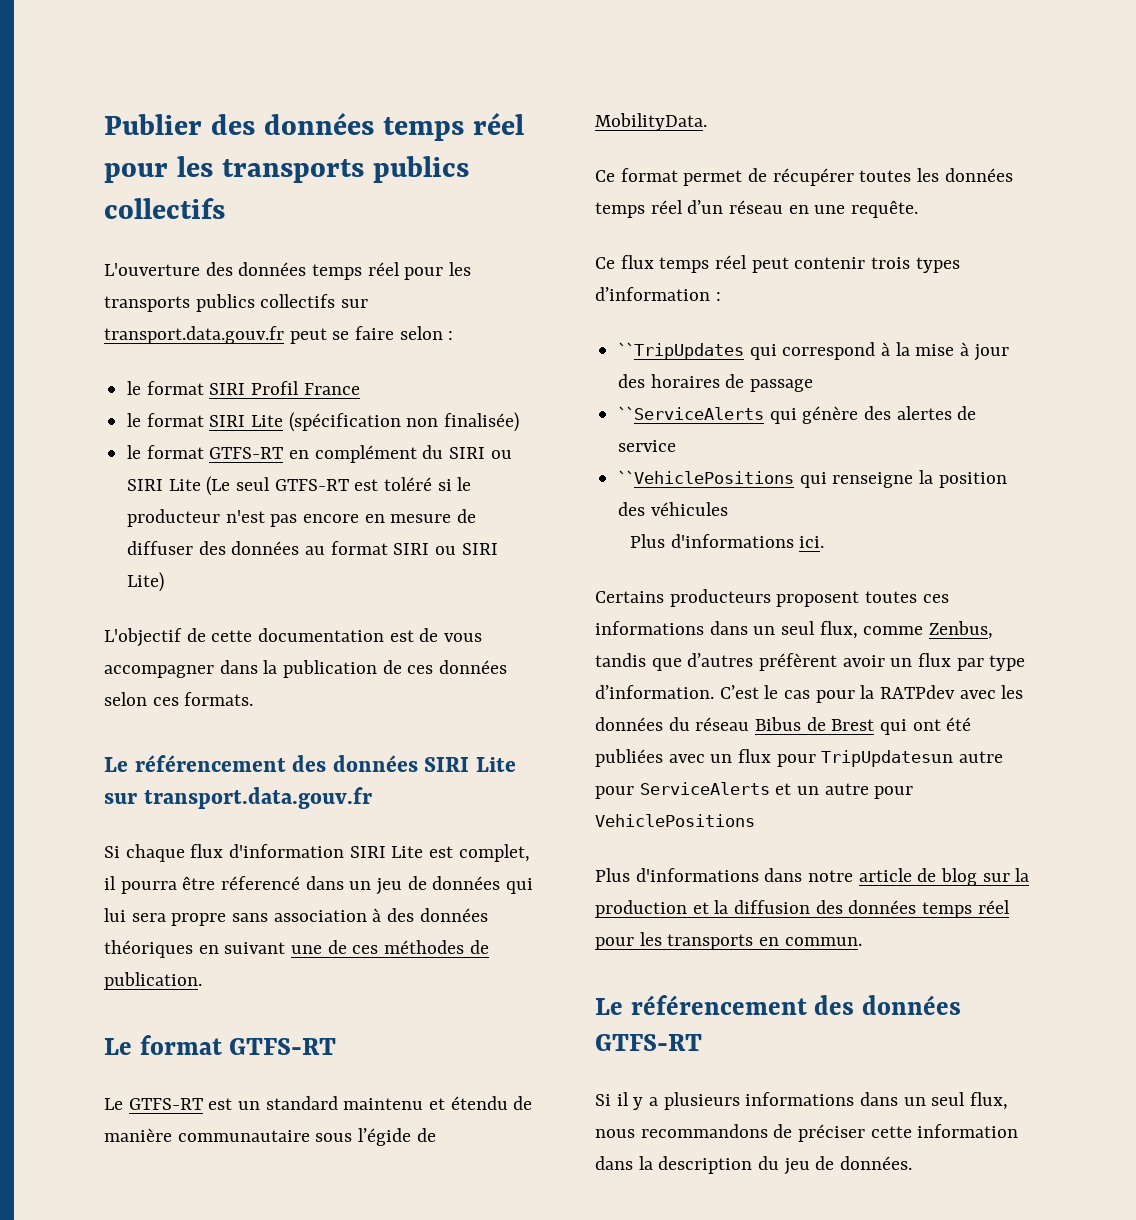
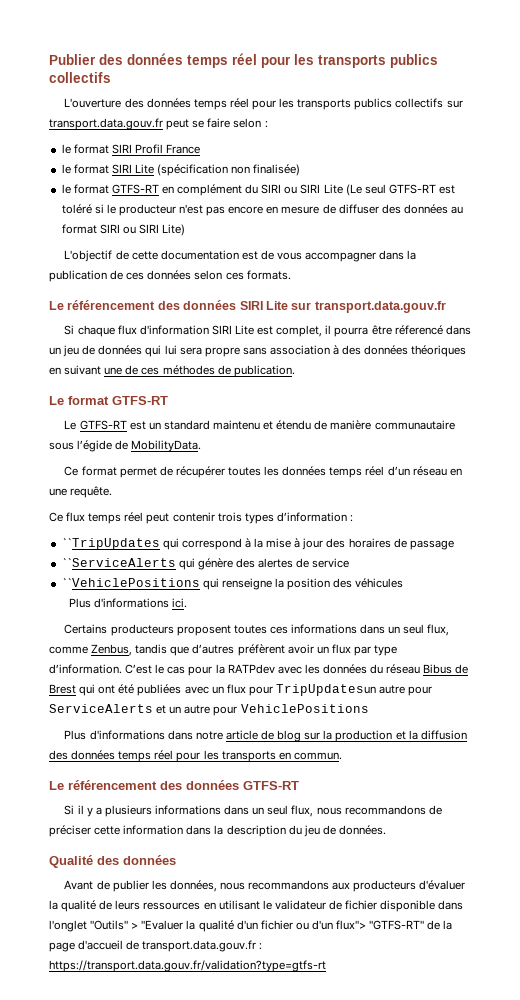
(913, 1163) none -> [49,855,176,868] [64,880,466,892] [49,900,464,912] [49,920,453,932] [49,940,263,952] [49,960,326,972] // Qualité des données // Avant de publier les données, nous recommandons aux producteurs d'évaluer la qualité de leurs ressources en utilisant le validateur de fichier disponible dans l'onglet "Outils" > "Evaluer la qualité d'un fichier ou d'un flux"> "GTFS-RT" de la page d'accueil de transport.data.gouv.fr : https://transport.data.gouv.fr/validation?type=gtfs-rt

